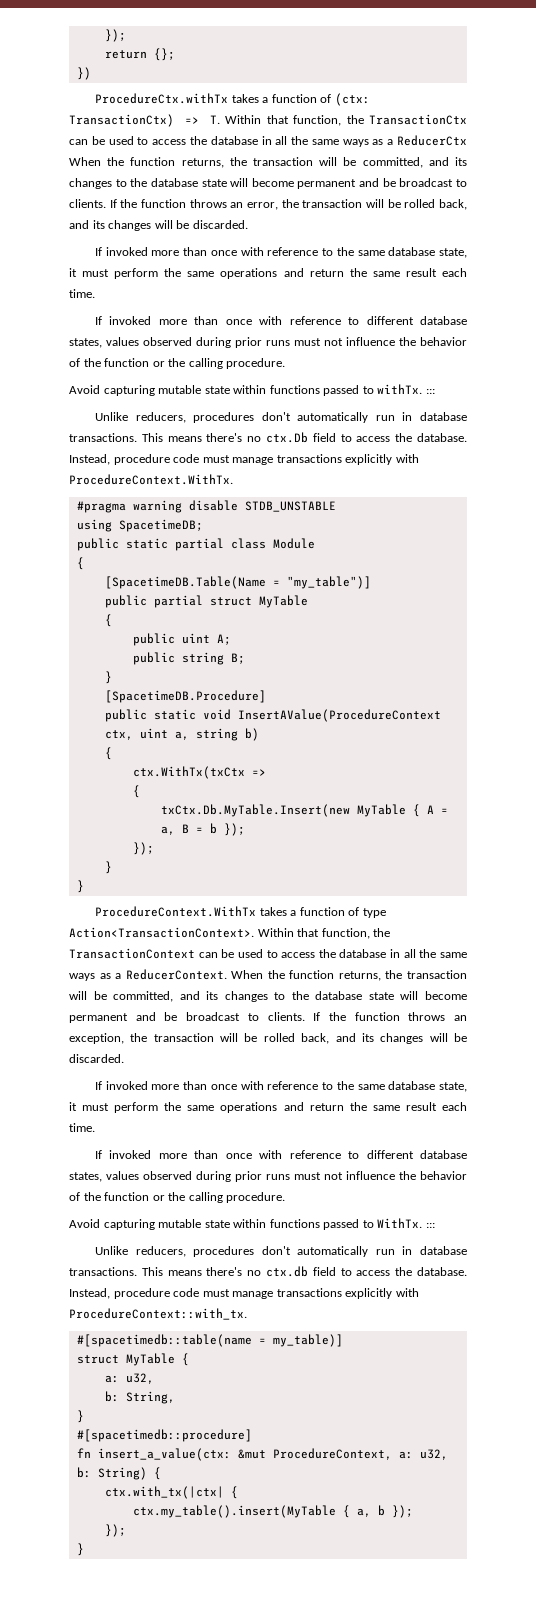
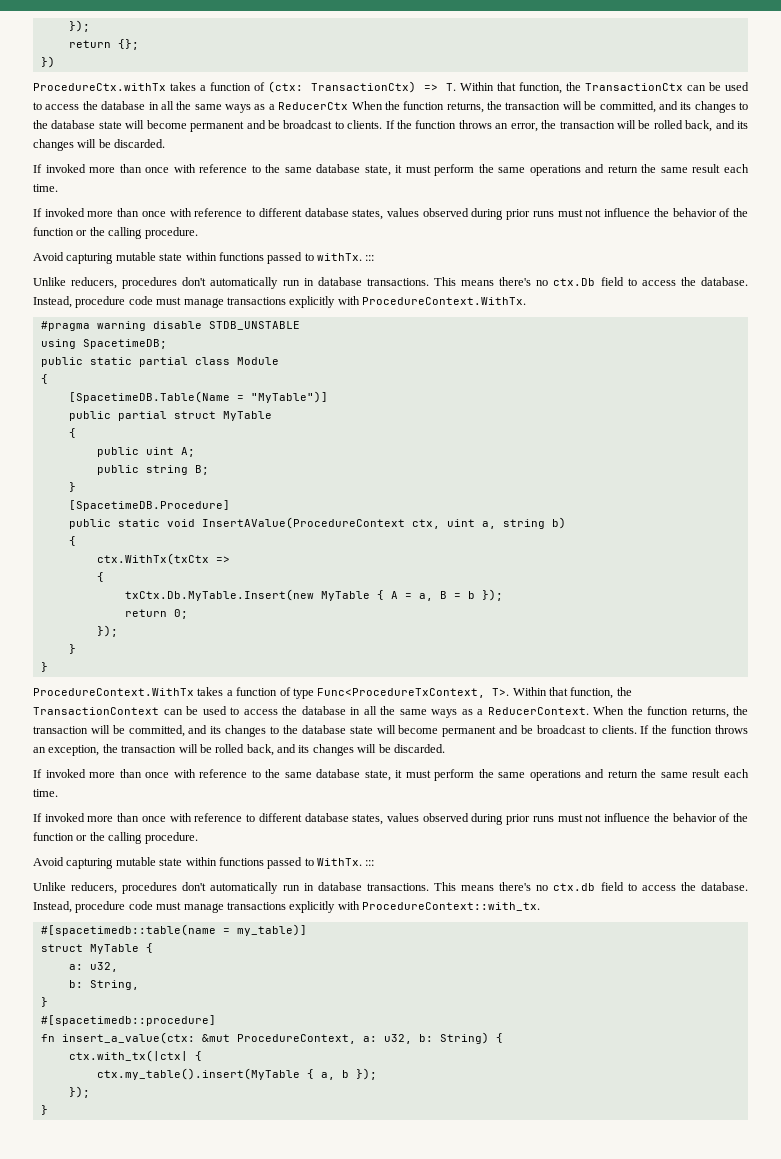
[286,576,371,589] "my_table")] -> [250,391,328,403] "MyTable")]
(245, 829) none -> [124,609,188,619] // return 0;
[69,927,254,938] Action<TransactionContext>. -> [317,688,510,698] Func<ProcedureTxContext, T>.

